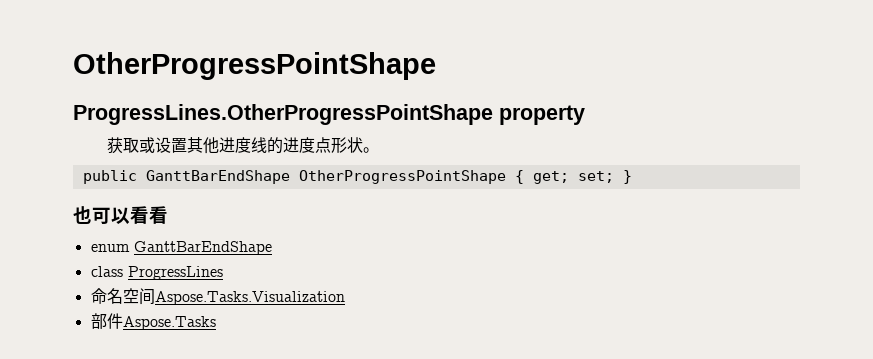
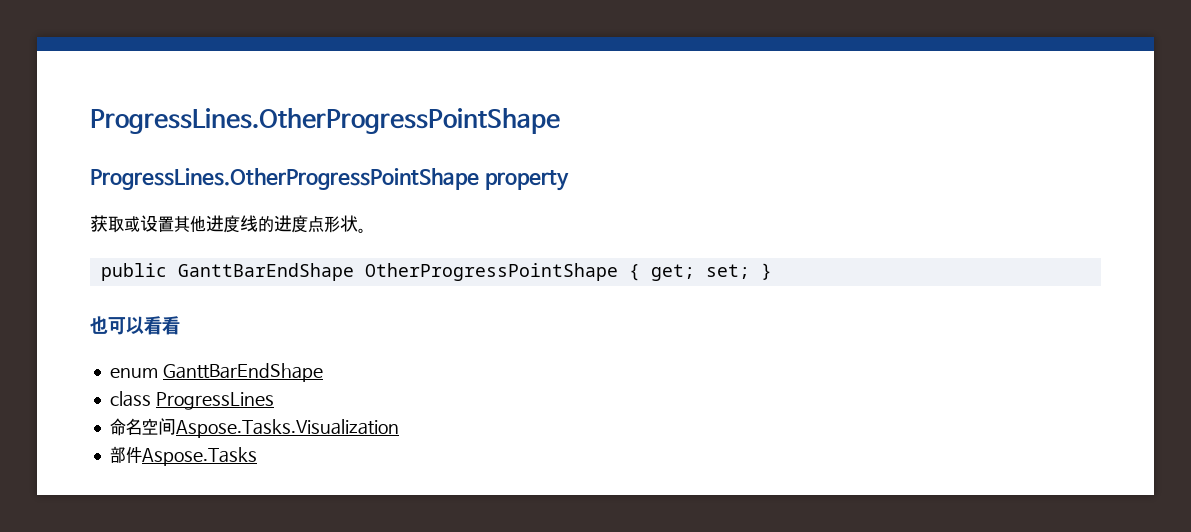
[73,52,436,80] OtherProgressPointShape -> [90,108,560,134] ProgressLines.OtherProgressPointShape

